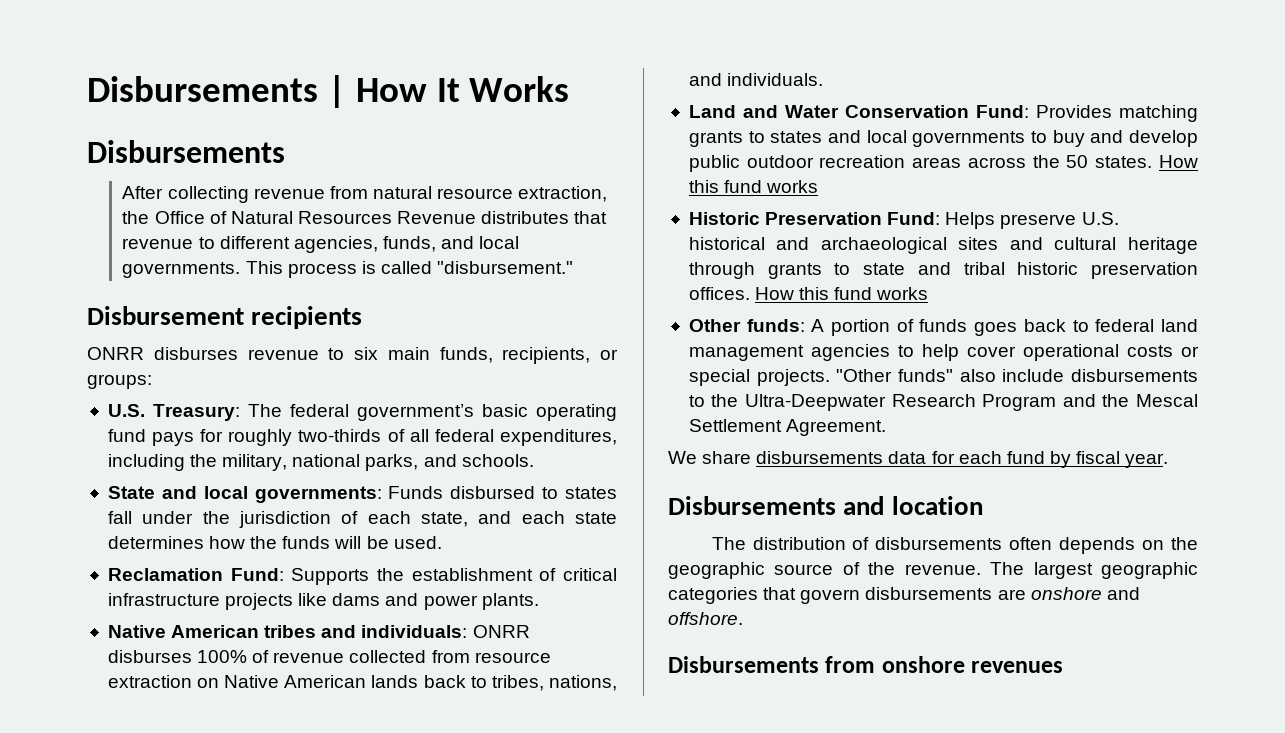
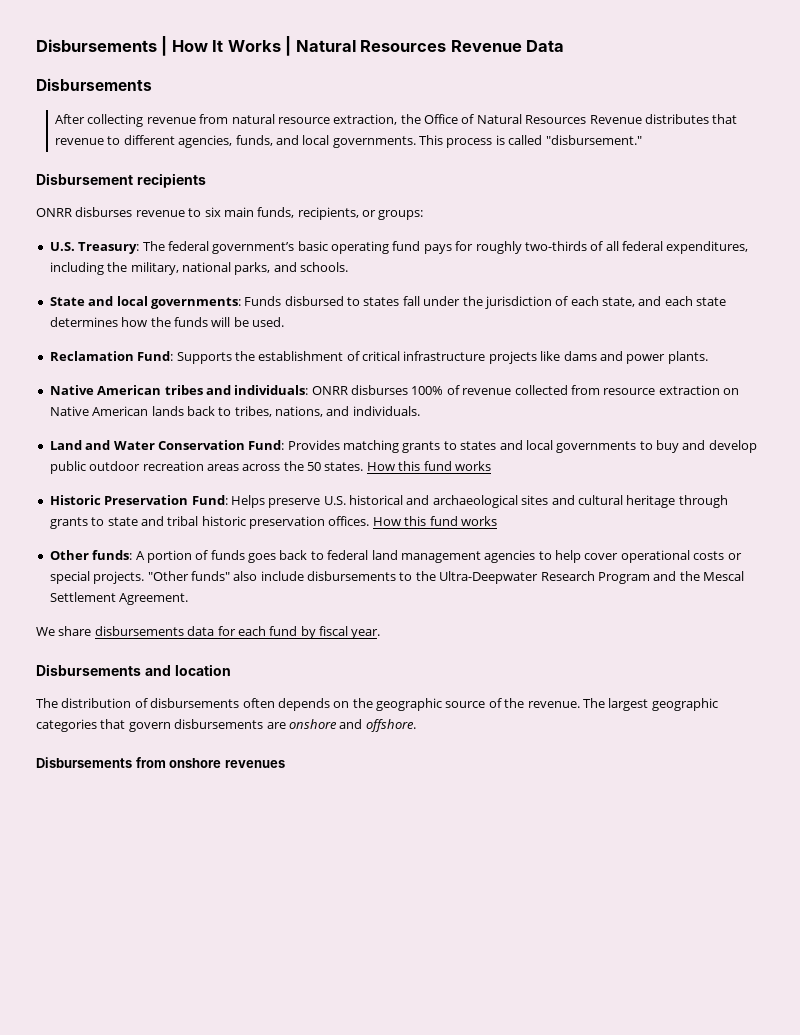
(570, 89) none -> [285,36,565,56] | Natural Resources Revenue Data

